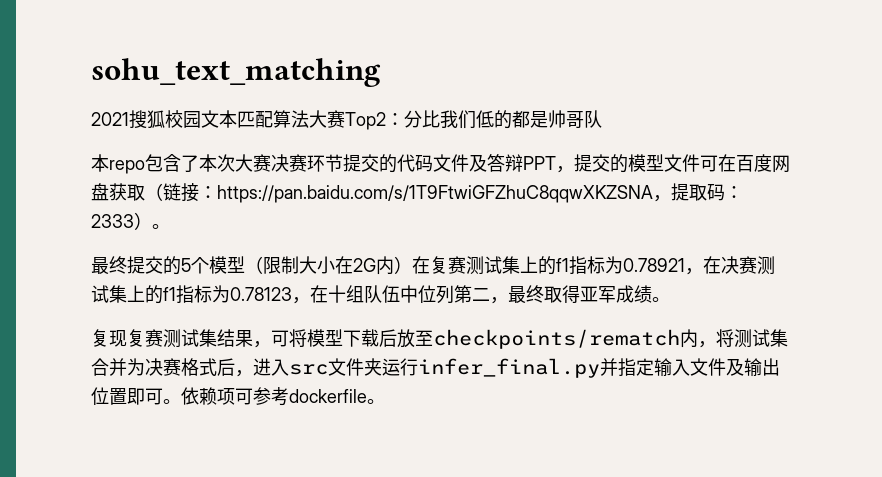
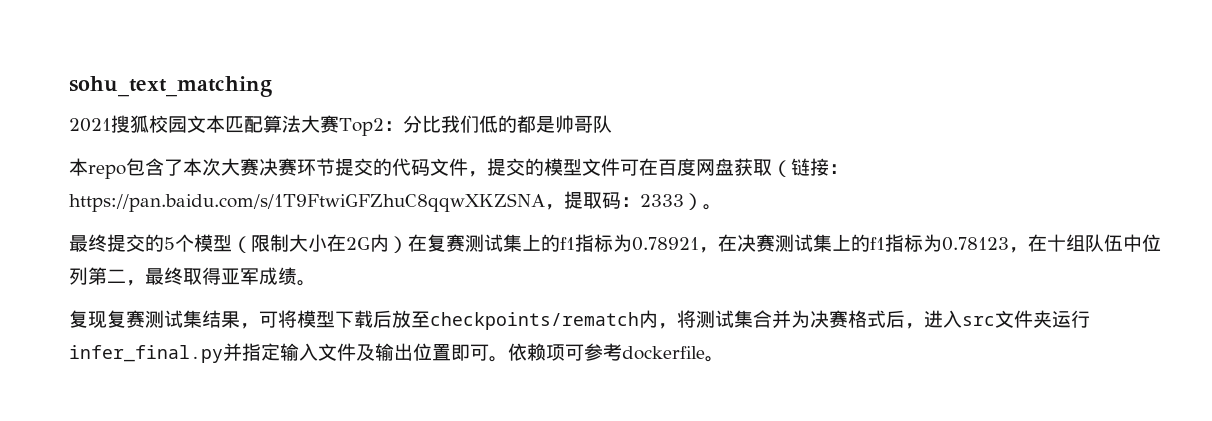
[469,154,556,172] 及答辩PPT -> (468, 167) none

